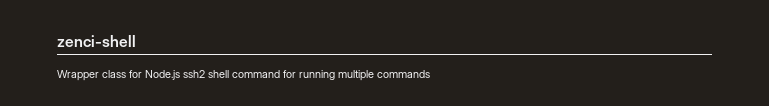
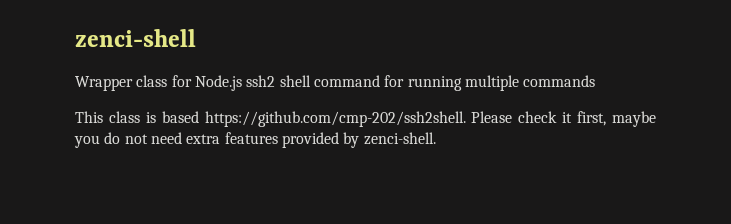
(430, 74) none -> [75,111,657,127] [74,132,436,148] // This class is based https://github.com/cmp-202/ssh2shell. Please check it first, maybe you do not need extra features provided by zenci-shell.

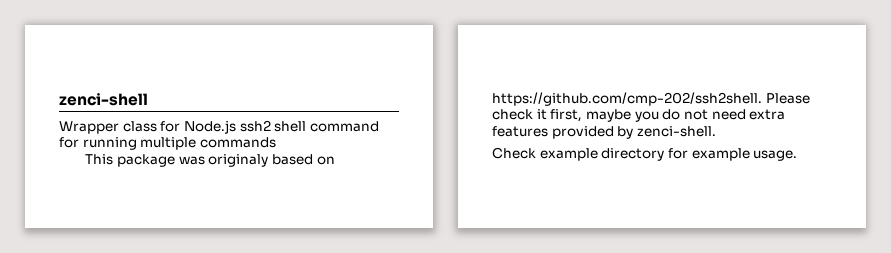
[108,111,199,123] class is based -> [117,154,335,167] package was originaly based on
(436, 138) none -> [492,147,798,161] // Check example directory for example usage.

